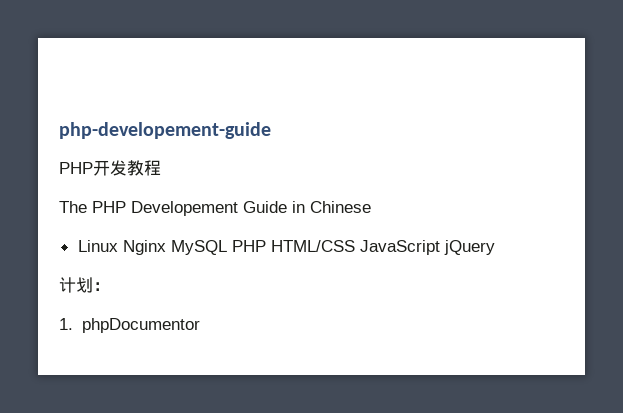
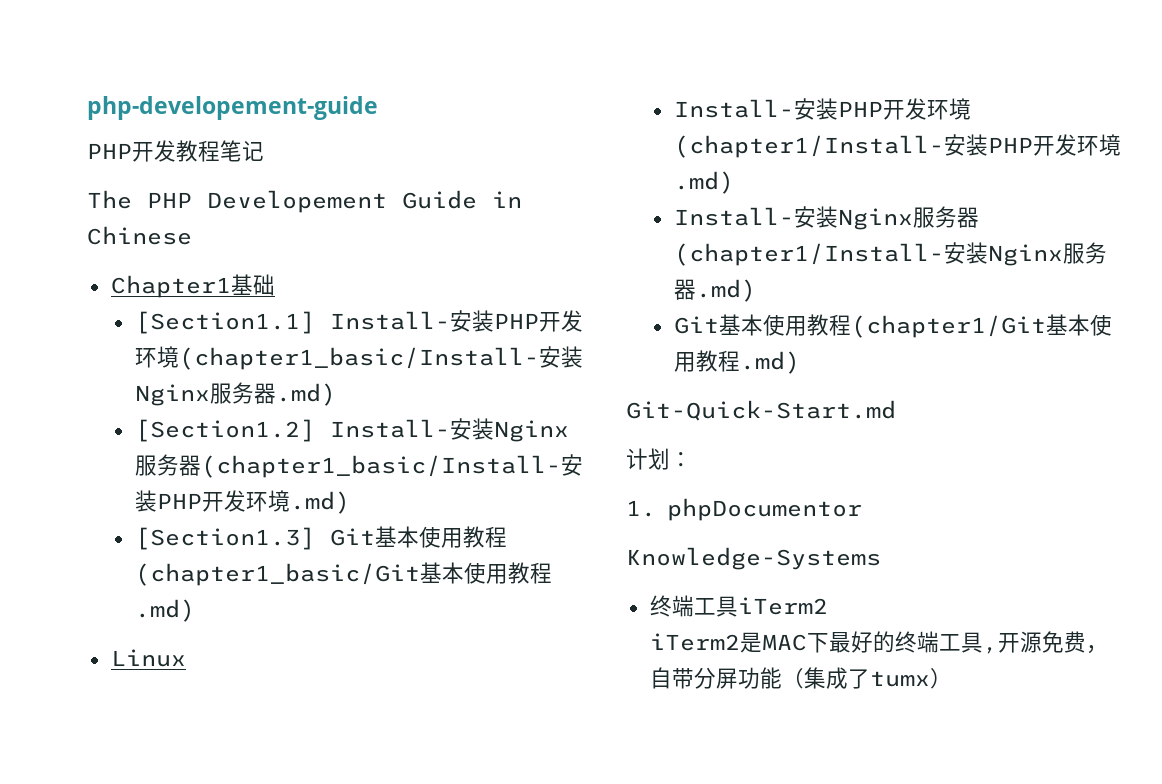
(161, 168) none -> [220,140,264,162] 笔记
[77,240,495,255] [59,277,110,293] [59,318,200,333] Linux Nginx MySQL PHP HTML/CSS JavaScript jQuery // 计划： // 1. phpDocumentor -> [110,274,275,298] [134,310,583,334] [134,346,583,370] [134,382,336,406] [134,418,569,442] [134,454,583,478] [134,490,350,514] [134,526,507,550] [134,562,552,586] [134,599,195,622] [110,649,186,667] [673,98,971,120] [673,134,1121,158] [673,171,734,194] [673,206,979,230] [673,242,1107,266] [673,279,756,302] [673,314,1112,338] [673,350,800,374] [626,400,896,421] [626,448,692,470] [626,498,862,521] [626,547,881,570] [649,595,828,617] [649,631,1108,654] [649,667,952,689] Chapter1基础 // [Section1.1] Install-安装PHP开发环境(chapter1_basic/Install-安装Nginx服务器.md) // [Section1.2] Install-安装Nginx服务器(chapter1_basic/Install-安装PHP开发环境.md) // [Section1.3] Git基本使用教程(chapter1_basic/Git基本使用教程.md) // Linux // Install-安装PHP开发环境(chapter1/Install-安装PHP开发环境.md) // Install-安装Nginx服务器(chapter1/Install-安装Nginx服务器.md) // Git基本使用教程(chapter1/Git基本使用教程.md) // Git-Quick-Start.md // 计划： // 1. phpDocumentor // Knowledge-Systems // 终端工具iTerm2 // iTerm2是MAC下最好的终端工具,开源免费，自带分屏功能（集成了tumx）

